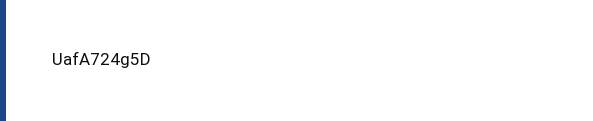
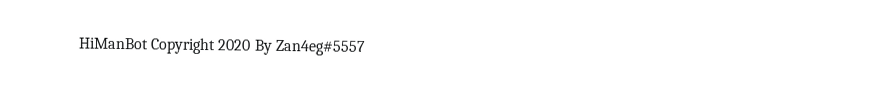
[52,51,151,68] UafA724g5D -> [78,37,366,56] HiManBot Copyright 2020 By Zan4eg#5557

